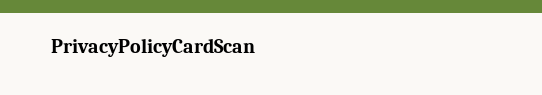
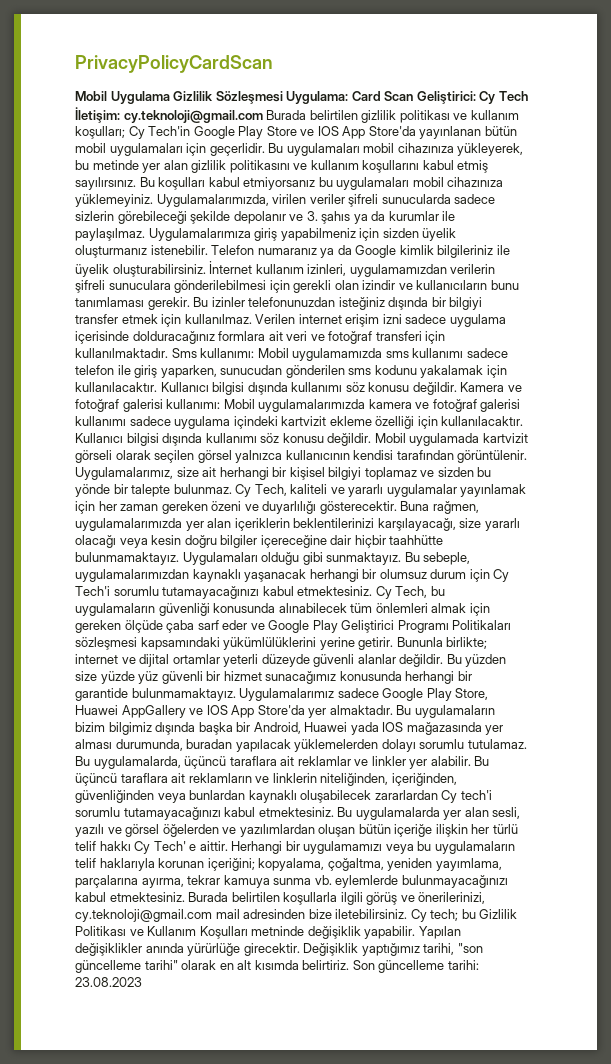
(255, 47) none -> [75,91,528,104] [75,107,519,123] [75,126,517,139] [75,143,524,156] [75,160,489,173] [75,177,504,190] [75,194,496,207] [75,211,456,224] [75,228,457,241] [75,245,510,258] [75,261,496,277] [75,280,519,293] [75,297,483,310] [75,314,506,327] [75,331,446,344] [75,348,508,361] [75,365,507,378] [75,382,522,395] [75,399,521,412] [75,416,524,429] [75,433,528,446] [75,450,528,463] [75,467,492,480] [75,484,527,497] [75,501,479,514] [75,518,520,531] [75,535,444,548] [75,552,471,565] [75,569,510,582] [75,586,445,599] [75,603,490,616] [75,620,512,633] [75,637,488,650] [75,654,507,667] [75,671,472,684] [75,688,489,701] [75,705,495,718] [75,722,504,735] [75,739,527,752] [75,756,490,769] [75,773,457,786] [75,790,492,803] [75,807,521,820] [75,824,518,837] [75,841,515,854] [75,858,502,871] [75,875,508,888] [75,892,486,905] [75,909,518,922] [75,926,461,939] [75,943,483,956] [75,960,479,973] [75,977,142,987] // Mobil Uygulama Gizlilik Sözleşmesi Uygulama: Card Scan Geliştirici: Cy Tech İletişim: cy.teknoloji@gmail.com Burada belirtilen gizlilik politikası ve kullanım koşulları; Cy Tech'in Google Play Store ve IOS App Store'da yayınlanan bütün mobil uygulamaları için geçerlidir. Bu uygulamaları mobil cihazınıza yükleyerek, bu metinde yer alan gizlilik politikasını ve kullanım koşullarını kabul etmiş sayılırsınız. Bu koşulları kabul etmiyorsanız bu uygulamaları mobil cihazınıza yüklemeyiniz. Uygulamalarımızda, virilen veriler şifreli sunucularda sadece sizlerin görebileceği şekilde depolanır ve 3. şahıs ya da kurumlar ile paylaşılmaz. Uygulamalarımıza giriş yapabilmeniz için sizden üyelik oluşturmanız istenebilir. Telefon numaranız ya da Google kimlik bilgileriniz ile üyelik oluşturabilirsiniz. İnternet kullanım izinleri, uygulamamızdan verilerin şifreli sunuculara gönderilebilmesi için gerekli olan izindir ve kullanıcıların bunu tanımlaması gerekir. Bu izinler telefonunuzdan isteğiniz dışında bir bilgiyi transfer etmek için kullanılmaz. Verilen internet erişim izni sadece uygulama içerisinde dolduracağınız formlara ait veri ve fotoğraf transferi için kullanılmaktadır. Sms kullanımı: Mobil uygulamamızda sms kullanımı sadece telefon ile giriş yaparken, sunucudan gönderilen sms kodunu yakalamak için kullanılacaktır. Kullanıcı bilgisi dışında kullanımı söz konusu değildir. Kamera ve fotoğraf galerisi kullanımı: Mobil uygulamalarımızda kamera ve fotoğraf galerisi kullanımı sadece uygulama içindeki kartvizit ekleme özelliği için kullanılacaktır. Kullanıcı bilgisi dışında kullanımı söz konusu değildir. Mobil uygulamada kartvizit görseli olarak seçilen görsel yalnızca kullanıcının kendisi tarafından görüntülenir. Uygulamalarımız, size ait herhangi bir kişisel bilgiyi toplamaz ve sizden bu yönde bir talepte bulunmaz. Cy Tech, kaliteli ve yararlı uygulamalar yayınlamak için her zaman gereken özeni ve duyarlılığı gösterecektir. Buna rağmen, uygulamalarımızda yer alan içeriklerin beklentilerinizi karşılayacağı, size yararlı olacağı veya kesin doğru bilgiler içereceğine dair hiçbir taahhütte bulunmamaktayız. Uygulamaları olduğu gibi sunmaktayız. Bu sebeple, uygulamalarımızdan kaynaklı yaşanacak herhangi bir olumsuz durum için Cy Tech'i sorumlu tutamayacağınızı kabul etmektesiniz. Cy Tech, bu uygulamaların güvenliği konusunda alınabilecek tüm önlemleri almak için gereken ölçüde çaba sarf eder ve Google Play Geliştirici Programı Politikaları sözleşmesi kapsamındaki yükümlülüklerini yerine getirir. Bununla birlikte; internet ve dijital ortamlar yeterli düzeyde güvenli alanlar değildir. Bu yüzden size yüzde yüz güvenli bir hizmet sunacağımız konusunda herhangi bir garantide bulunmamaktayız. Uygulamalarımız sadece Google Play Store, Huawei AppGallery ve IOS App Store'da yer almaktadır. Bu uygulamaların bizim bilgimiz dışında başka bir Android, Huawei yada IOS mağazasında yer alması durumunda, buradan yapılacak yüklemelerden dolayı sorumlu tutulamaz. Bu uygulamalarda, üçüncü taraflara ait reklamlar ve linkler yer alabilir. Bu üçüncü taraflara ait reklamların ve linklerin niteliğinden, içeriğinden, güvenliğinden veya bunlardan kaynaklı oluşabilecek zararlardan Cy tech'i sorumlu tutamayacağınızı kabul etmektesiniz. Bu uygulamalarda yer alan sesli, yazılı ve görsel öğelerden ve yazılımlardan oluşan bütün içeriğe ilişkin her türlü telif hakkı Cy Tech' e aittir. Herhangi bir uygulamamızı veya bu uygulamaların telif haklarıyla korunan içeriğini; kopyalama, çoğaltma, yeniden yayımlama, parçalarına ayırma, tekrar kamuya sunma vb. eylemlerde bulunmayacağınızı kabul etmektesiniz. Burada belirtilen koşullarla ilgili görüş ve önerilerinizi, cy.teknoloji@gmail.com mail adresinden bize iletebilirsiniz. Cy tech; bu Gizlilik Politikası ve Kullanım Koşulları metninde değişiklik yapabilir. Yapılan değişiklikler anında yürürlüğe girecektir. Değişiklik yaptığımız tarihi, "son güncelleme tarihi" olarak en alt kısımda belirtiriz. Son güncelleme tarihi: 23.08.2023

